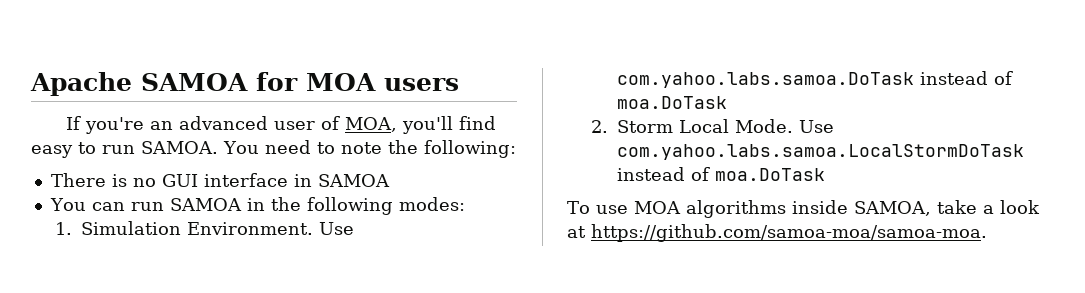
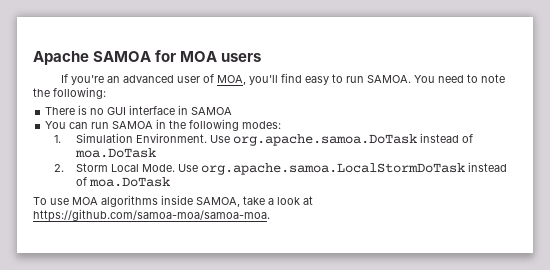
[616,72,914,88] com.yahoo.labs.samoa.DoTask -> [232,134,417,146] org.apache.samoa.DoTask
[616,144,1024,160] com.yahoo.labs.samoa.LocalStormDoTask -> [200,163,465,175] org.apache.samoa.LocalStormDoTask

